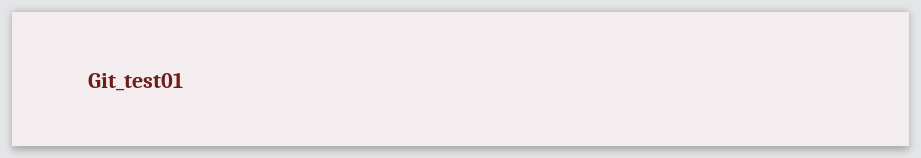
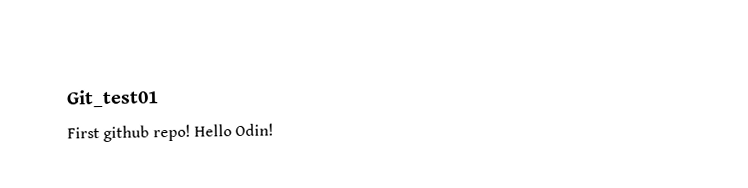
(183, 81) none -> [67,123,275,142] // First github repo! Hello Odin!

